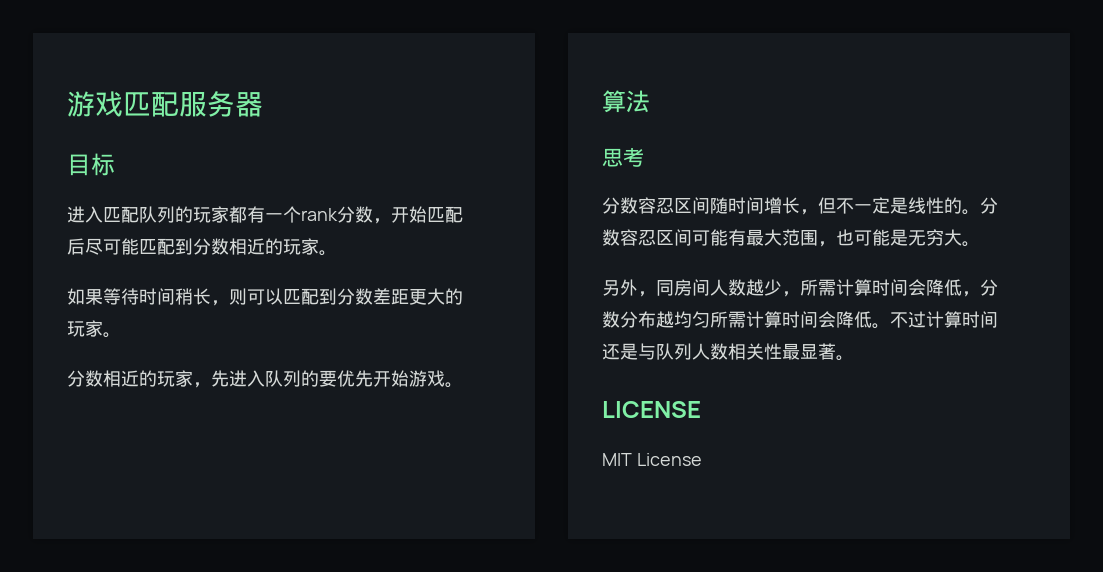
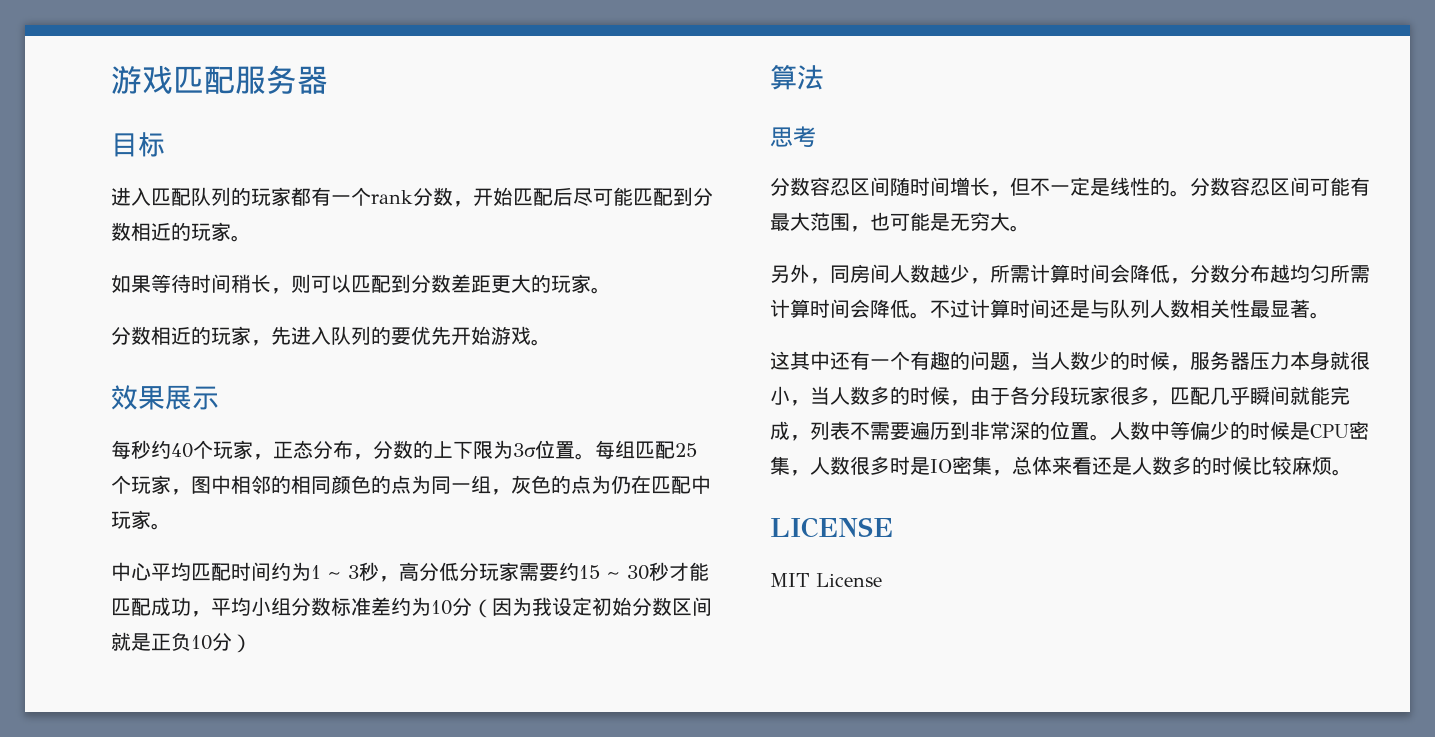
(463, 385) none -> [111,385,219,410] [111,440,697,460] [111,475,711,495] [111,510,171,530] [111,562,709,582] [111,597,712,618] [111,632,252,653] // 效果展示 // 每秒约40个玩家，正态分布，分数的上下限为3σ位置。每组匹配25个玩家，图中相邻的相同颜色的点为同一组，灰色的点为仍在匹配中玩家。 // 中心平均匹配时间约为1 ~ 3秒，高分低分玩家需要约15 ~ 30秒才能匹配成功，平均小组分数标准差约为10分（因为我设定初始分数区间就是正负10分）
(854, 358) none -> [770,351,1370,371] [770,386,1350,406] [770,421,1369,441] [770,456,1352,476] // 这其中还有一个有趣的问题，当人数少的时候，服务器压力本身就很小，当人数多的时候，由于各分段玩家很多，匹配几乎瞬间就能完成，列表不需要遍历到非常深的位置。人数中等偏少的时候是CPU密集，人数很多时是IO密集，总体来看还是人数多的时候比较麻烦。

